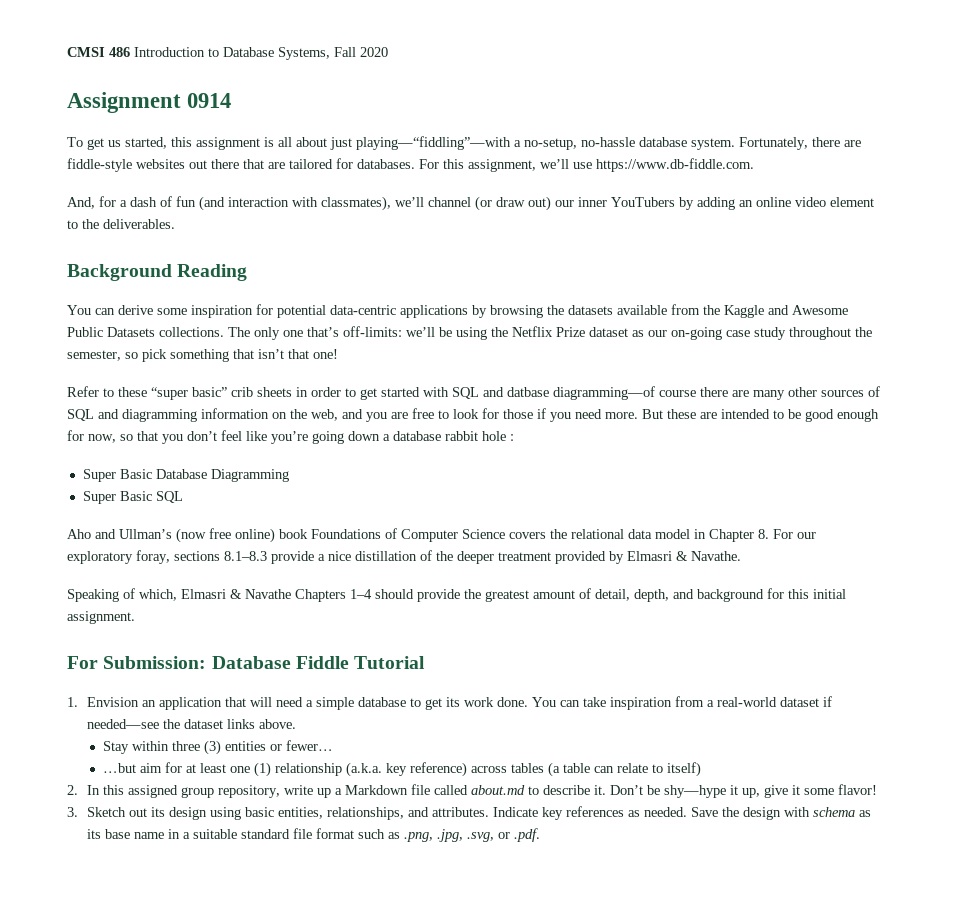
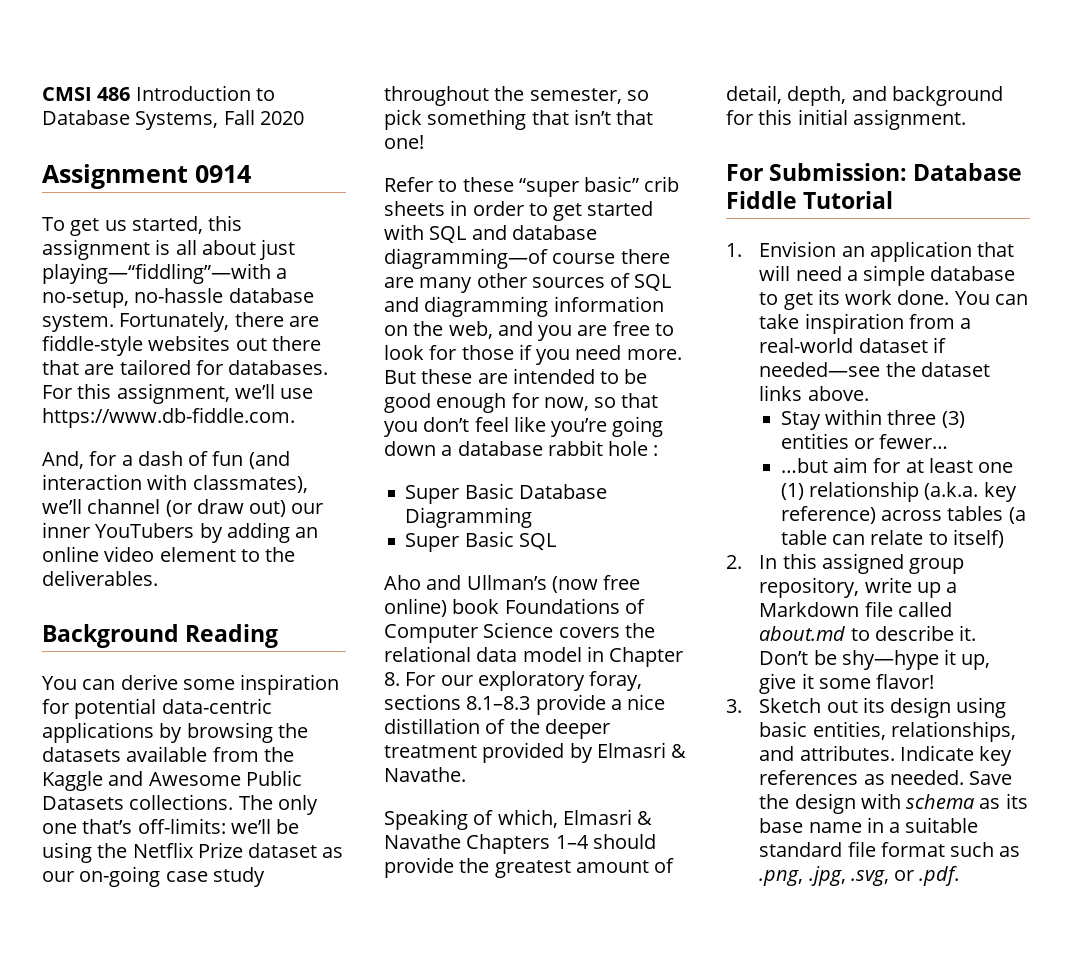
[507,387,549,397] datbase -> [511,225,597,240] database

